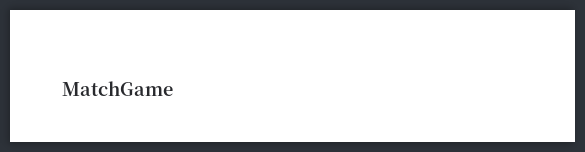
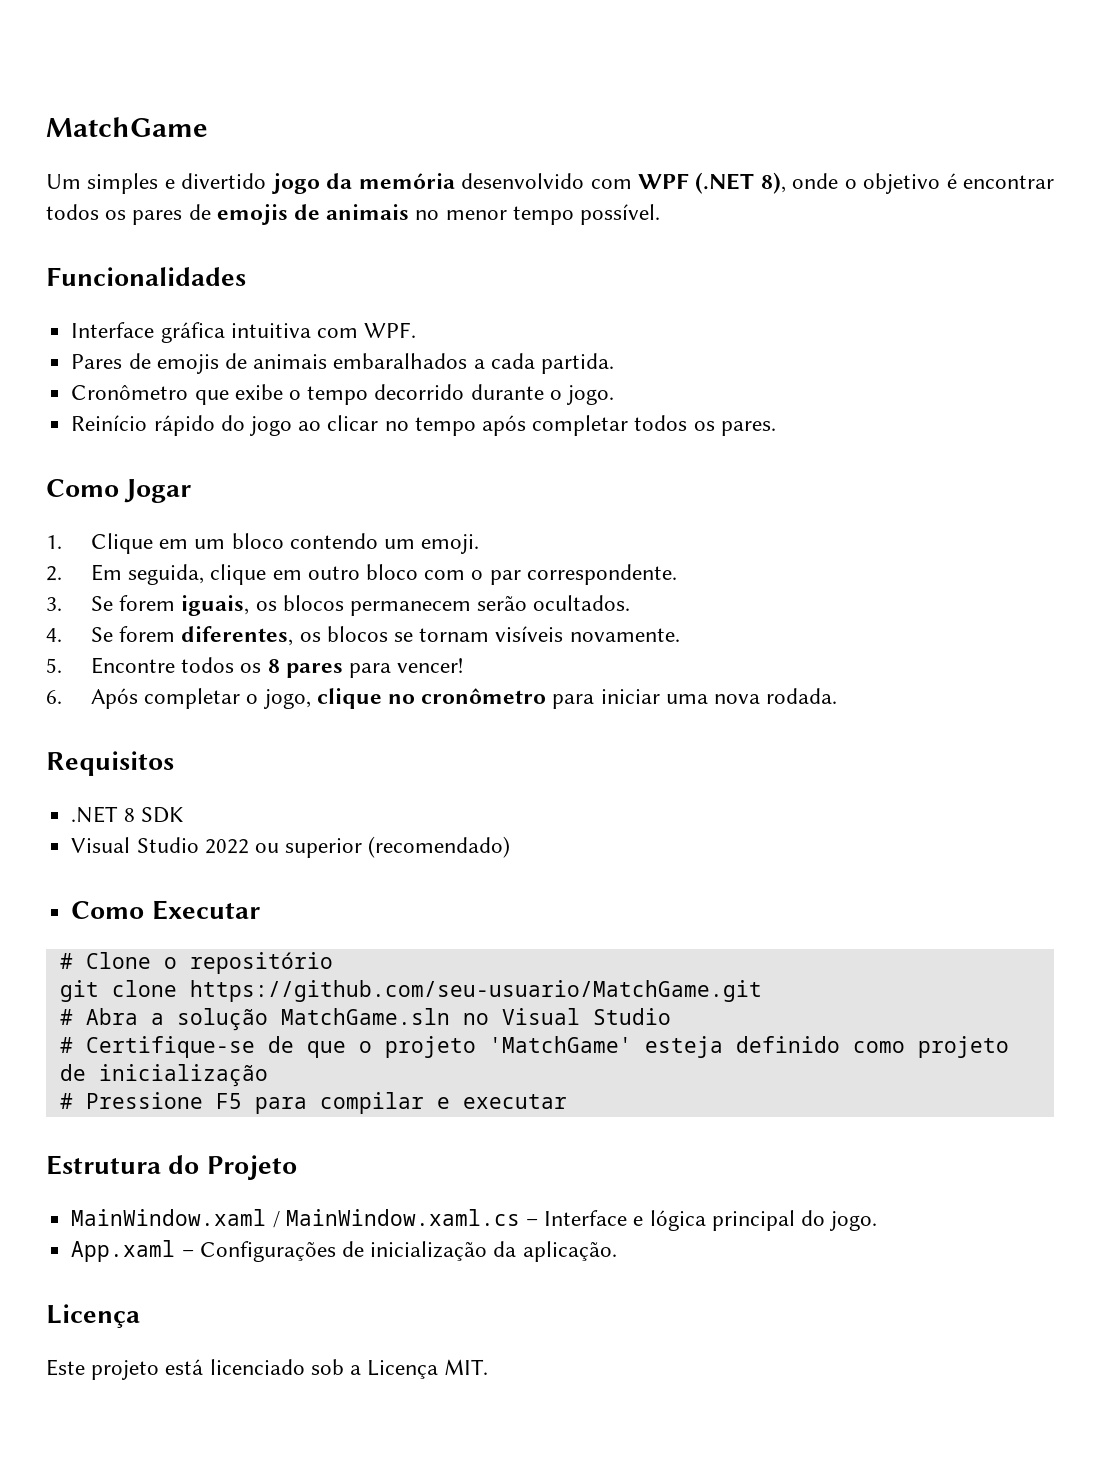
(173, 88) none -> [46,172,1054,194] [46,204,661,225] [46,267,246,286] [71,322,417,343] [71,353,614,374] [71,384,614,405] [71,415,776,436] [46,479,192,503] [46,533,480,554] [46,564,677,585] [46,595,631,616] [46,626,680,646] [46,657,464,678] [46,688,838,709] [46,751,174,776] [71,806,183,823] [71,836,511,858] [71,900,260,920] [59,952,333,974] [59,980,762,1002] [59,1008,671,1031] [59,1036,1009,1058] [59,1064,268,1087] [59,1092,567,1114] [46,1155,297,1180] [71,1209,878,1231] [71,1240,617,1262] [46,1304,140,1328] [46,1359,489,1380] // Um simples e divertido jogo da memória desenvolvido com WPF (.NET 8), onde o objetivo é encontrar todos os pares de emojis de animais no menor tempo possível. // Funcionalidades // Interface gráfica intuitiva com WPF. // Pares de emojis de animais embaralhados a cada partida. // Cronômetro que exibe o tempo decorrido durante o jogo. // Reinício rápido do jogo ao clicar no tempo após completar todos os pares. // Como Jogar // 1. Clique em um bloco contendo um emoji. // 2. Em seguida, clique em outro bloco com o par correspondente. // 3. Se forem iguais, os blocos permanecem serão ocultados. // 4. Se forem diferentes, os blocos se tornam visíveis novamente. // 5. Encontre todos os 8 pares para vencer! // 6. Após completar o jogo, clique no cronômetro para iniciar uma nova rodada. // Requisitos // .NET 8 SDK // Visual Studio 2022 ou superior (recomendado) // Como Executar // # Clone o repositório // git clone https://github.com/seu-usuario/MatchGame.git // # Abra a solução MatchGame.sln no Visual Studio // # Certifique-se de que o projeto 'MatchGame' esteja definido como projeto de inicialização // # Pressione F5 para compilar e executar // Estrutura do Projeto // MainWindow.xaml / MainWindow.xaml.cs – Interface e lógica principal do jogo. // App.xaml – Configurações de inicialização da aplicação. // Licença // Este projeto está licenciado sob a Licença MIT.

